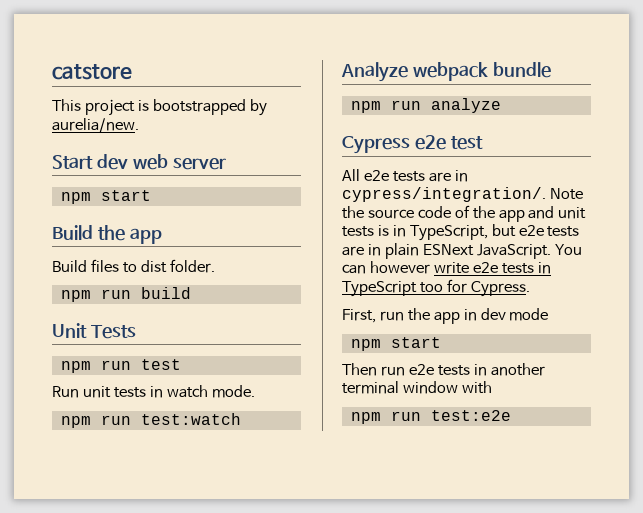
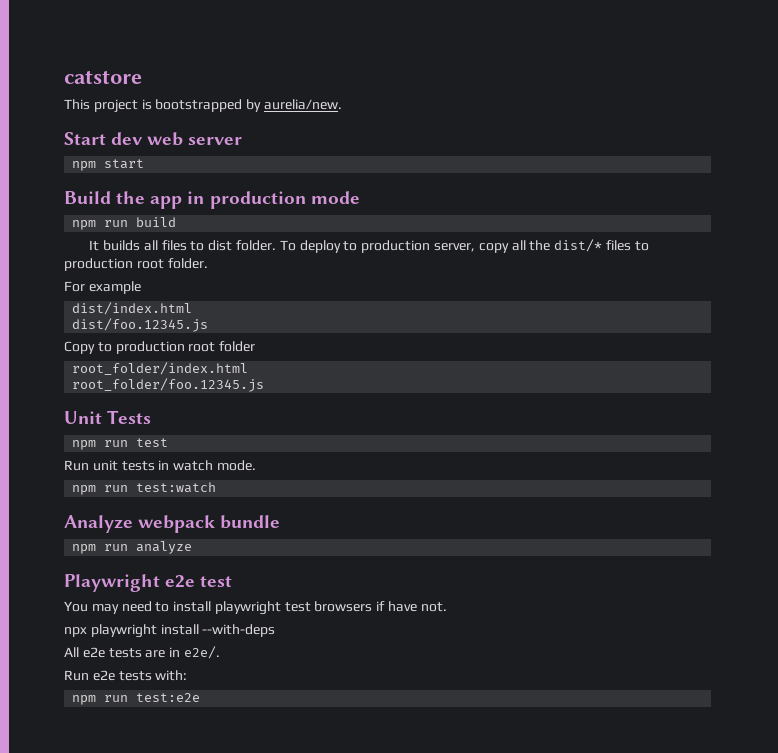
[52,259,215,273] [60,287,191,302] // Build files to dist folder. // npm run build -> [187,191,360,209] [72,217,177,230] [89,239,649,253] [64,258,208,271] [64,281,141,294] [72,302,193,315] [72,318,209,332] [64,341,256,354] [72,362,249,375] [72,378,265,392] in production mode // npm run build // It builds all files to dist folder. To deploy to production server, copy all the dist/* files to production root folder. // For example // dist/index.html // dist/foo.12345.js // Copy to production root folder // root_folder/index.html // root_folder/foo.12345.js
[342,136,410,154] Cypress -> [64,574,160,592] Playwright
(483, 143) none -> [64,601,447,615] [64,624,276,638] // You may need to install playwright test browsers if have not. // npx playwright install --with-deps
[342,187,583,202] [342,205,587,222] [342,224,580,241] [342,243,582,259] [342,261,551,274] [342,279,530,297] [342,308,549,324] [350,337,441,351] [342,363,545,376] [342,381,492,394] cypress/integration/. Note the source code of the app and unit tests is in TypeScript, but e2e tests are in plain ESNext JavaScript. You can however write e2e tests in TypeScript too for Cypress. // First, run the app in dev mode // npm start // Then run e2e tests in another terminal window with -> [183,646,220,659] [64,670,188,681] e2e/. // Run e2e tests with:

